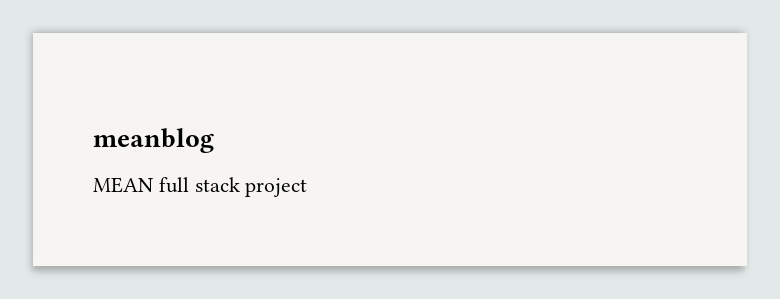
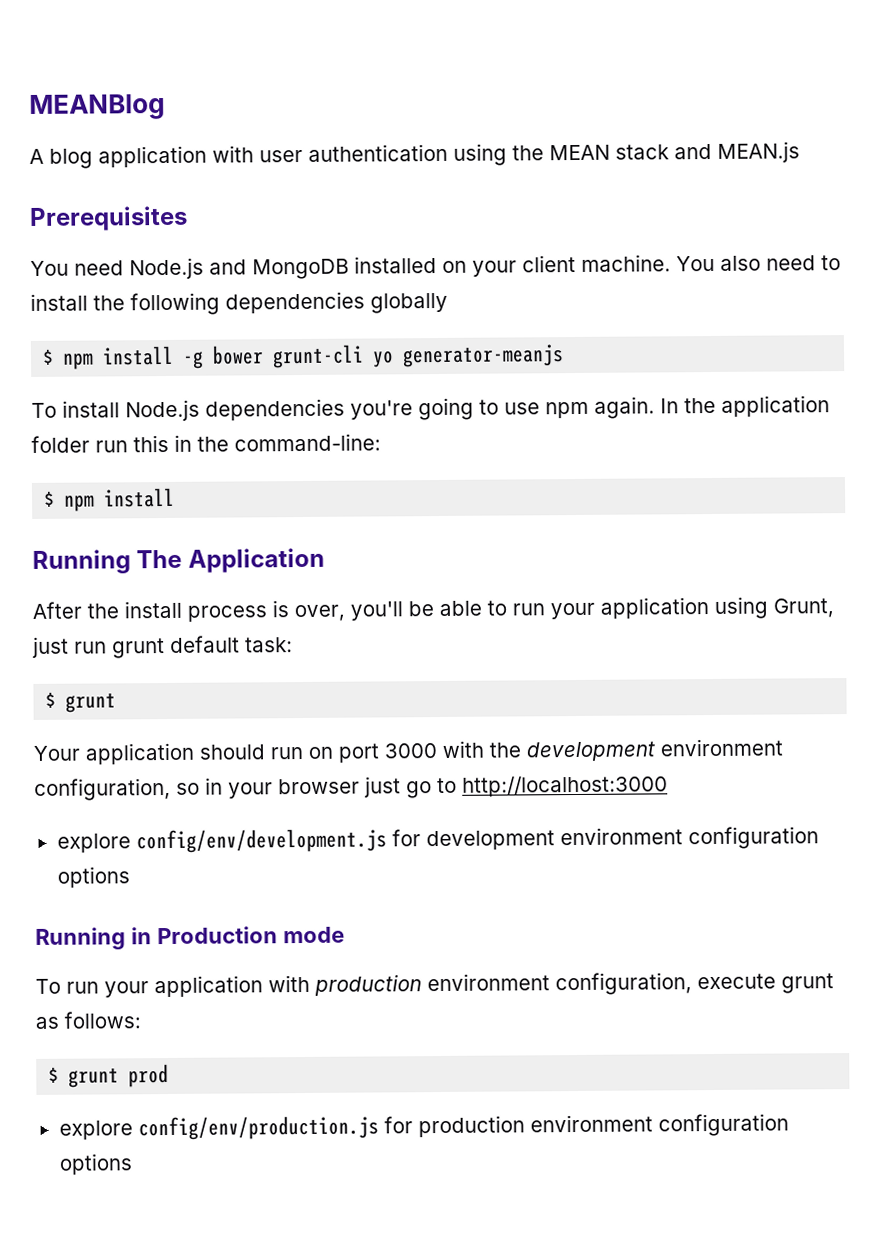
[93,128,214,153] [93,177,308,197] meanblog // MEAN full stack project -> [29,94,165,120] [29,141,800,169] [29,205,188,231] [30,254,841,280] [30,291,448,316] [42,344,565,370] [31,395,830,422] [31,433,381,453] [43,487,176,512] [32,547,325,574] [32,596,834,622] [32,635,293,659] [45,691,117,713] [33,738,783,765] [34,775,668,801] [56,826,819,854] [56,866,130,888] [35,926,345,950] [35,972,834,998] [35,1011,141,1029] [48,1063,170,1088] [58,1113,789,1141] [58,1153,133,1175] MEANBlog // A blog application with user authentication using the MEAN stack and MEAN.js // Prerequisites // You need Node.js and MongoDB installed on your client machine. You also need to install the following dependencies globally // $ npm install -g bower grunt-cli yo generator-meanjs // To install Node.js dependencies you're going to use npm again. In the application folder run this in the command-line: // $ npm install // Running The Application // After the install process is over, you'll be able to run your application using Grunt, just run grunt default task: // $ grunt // Your application should run on port 3000 with the development environment configuration, so in your browser just go to http://localhost:3000 // explore config/env/development.js for development environment configuration options // Running in Production mode // To run your application with production environment configuration, execute grunt as follows: // $ grunt prod // explore config/env/production.js for production environment configuration options

